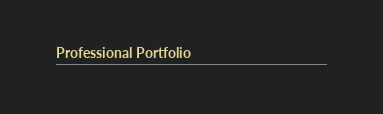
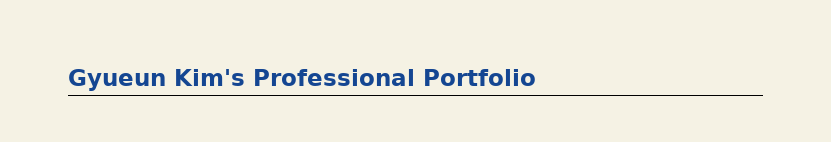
(56, 52) none -> [68,69,245,91] Gyueun Kim's

